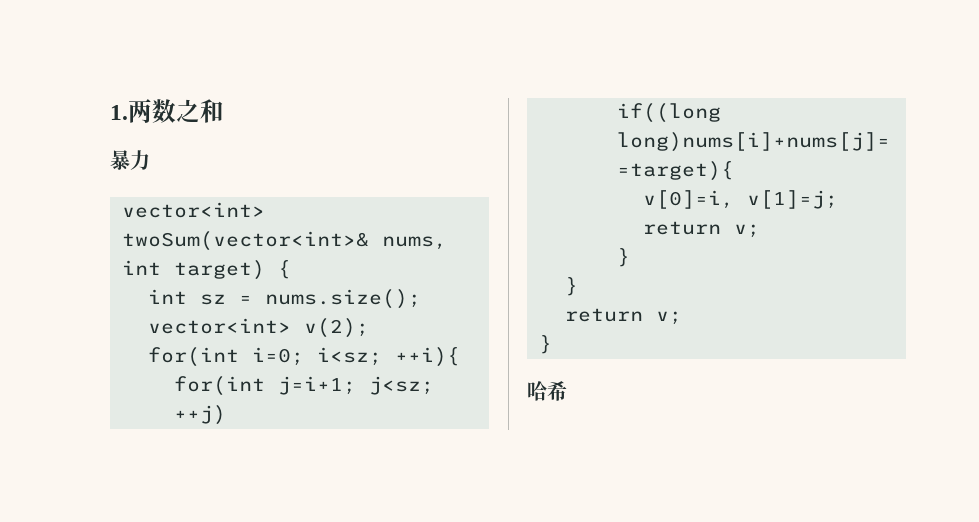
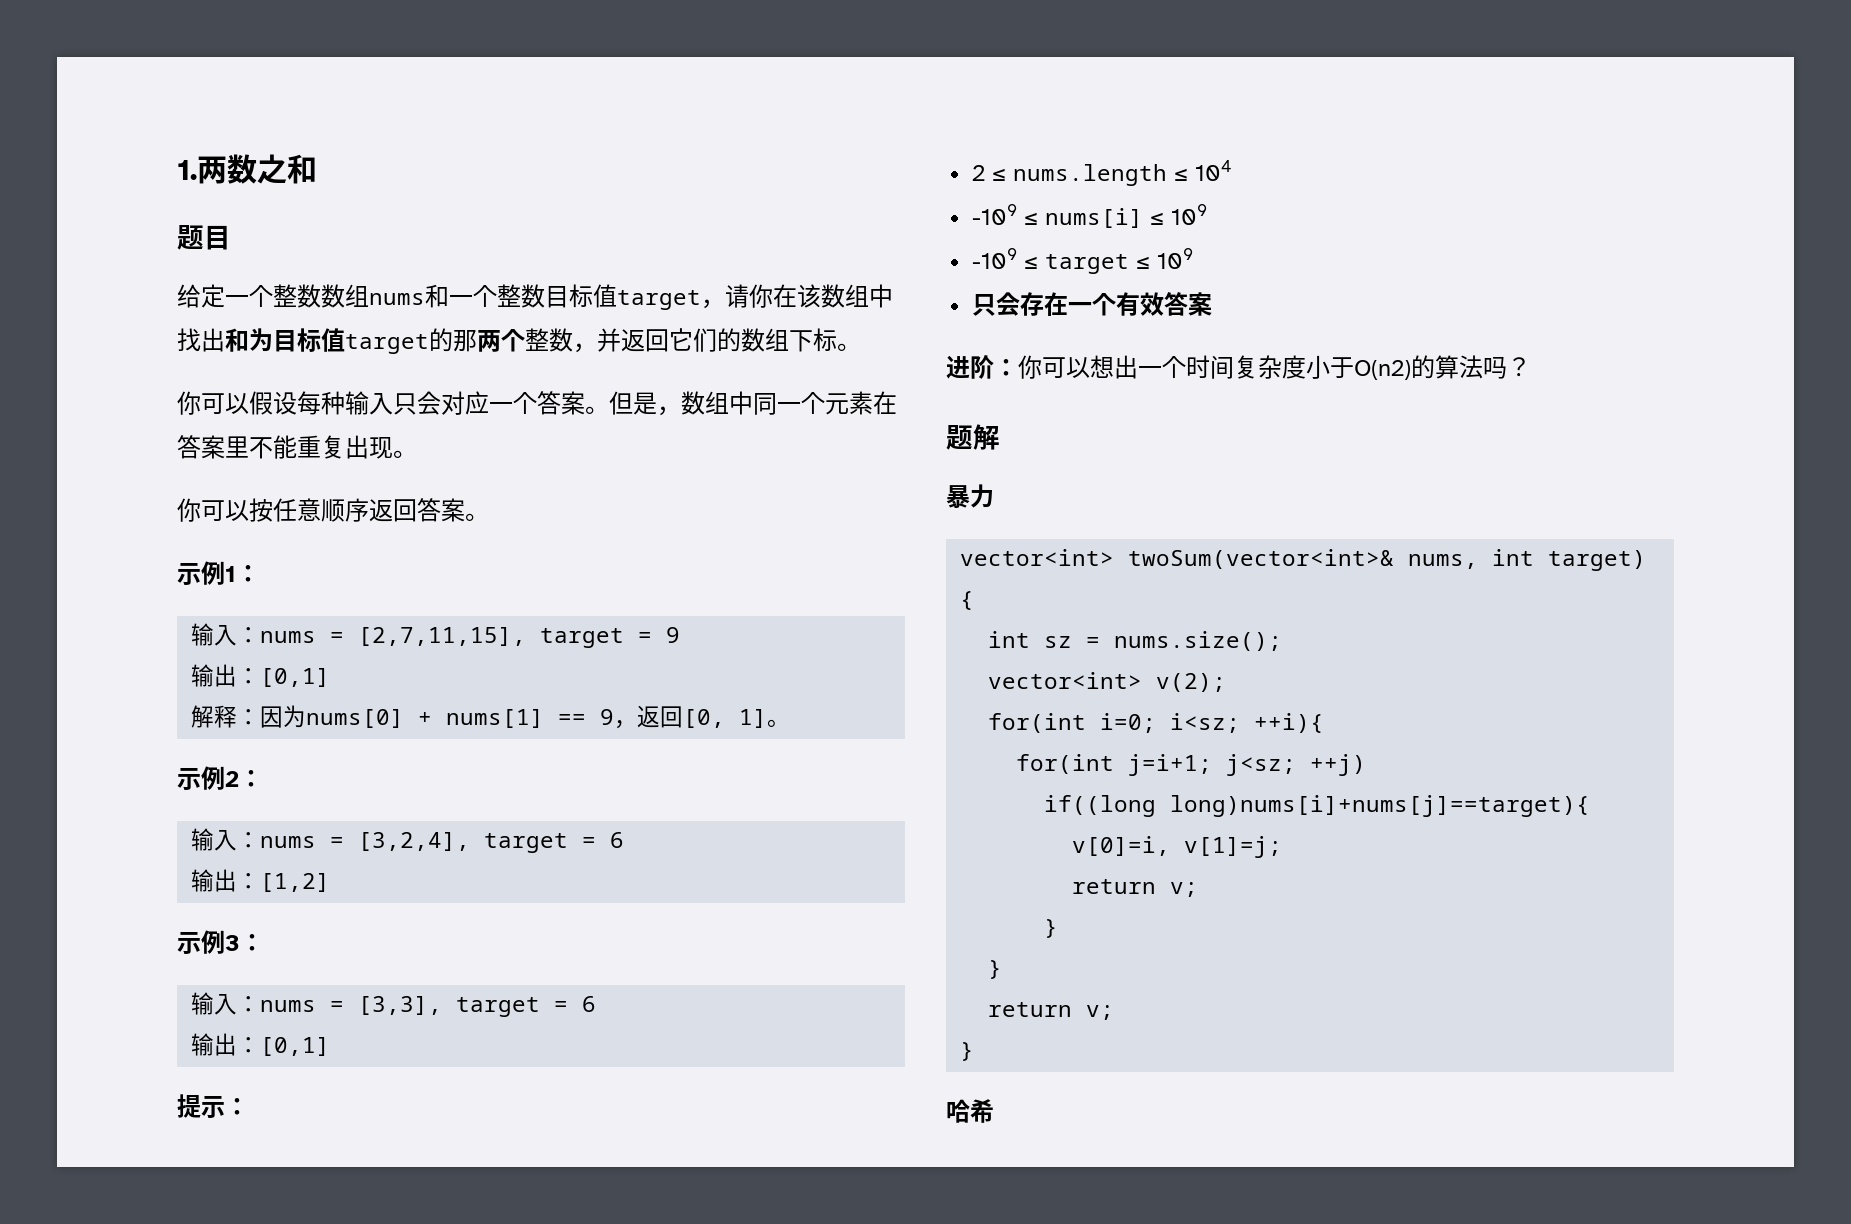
(224, 111) none -> [177,225,231,250] [177,284,893,310] [177,328,861,354] [177,391,897,416] [177,435,417,459] [177,498,489,522] [177,561,260,585] [191,623,681,648] [191,664,331,687] [191,705,791,729] [177,766,263,790] [191,828,625,853] [191,869,331,892] [177,930,264,954] [191,992,597,1017] [191,1033,331,1056] [177,1094,249,1118] [972,160,1232,186] [972,204,1208,228] [972,248,1194,274] [972,292,1213,316] [946,355,1531,380] [946,424,1000,450] // 题目 // 给定一个整数数组nums和一个整数目标值target，请你在该数组中找出和为目标值target的那两个整数，并返回它们的数组下标。 // 你可以假设每种输入只会对应一个答案。但是，数组中同一个元素在答案里不能重复出现。 // 你可以按任意顺序返回答案。 // 示例1： // 输入：nums = [2,7,11,15], target = 9 // 输出：[0,1] // 解释：因为nums[0] + nums[1] == 9，返回[0, 1]。 // 示例2： // 输入：nums = [3,2,4], target = 6 // 输出：[1,2] // 示例3： // 输入：nums = [3,3], target = 6 // 输出：[0,1] // 提示： // 2 ≤ nums.length ≤ 104 // -109 ≤ nums[i] ≤ 109 // -109 ≤ target ≤ 109 // 只会存在一个有效答案 // 进阶：你可以想出一个时间复杂度小于O(n2)的算法吗？ // 题解

